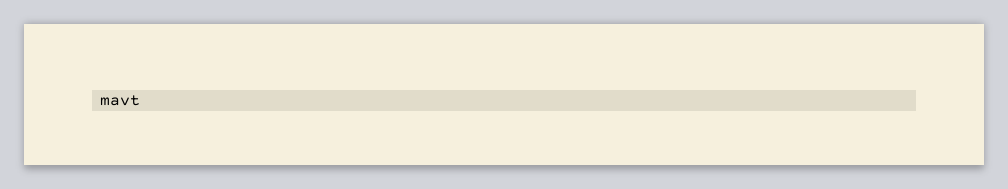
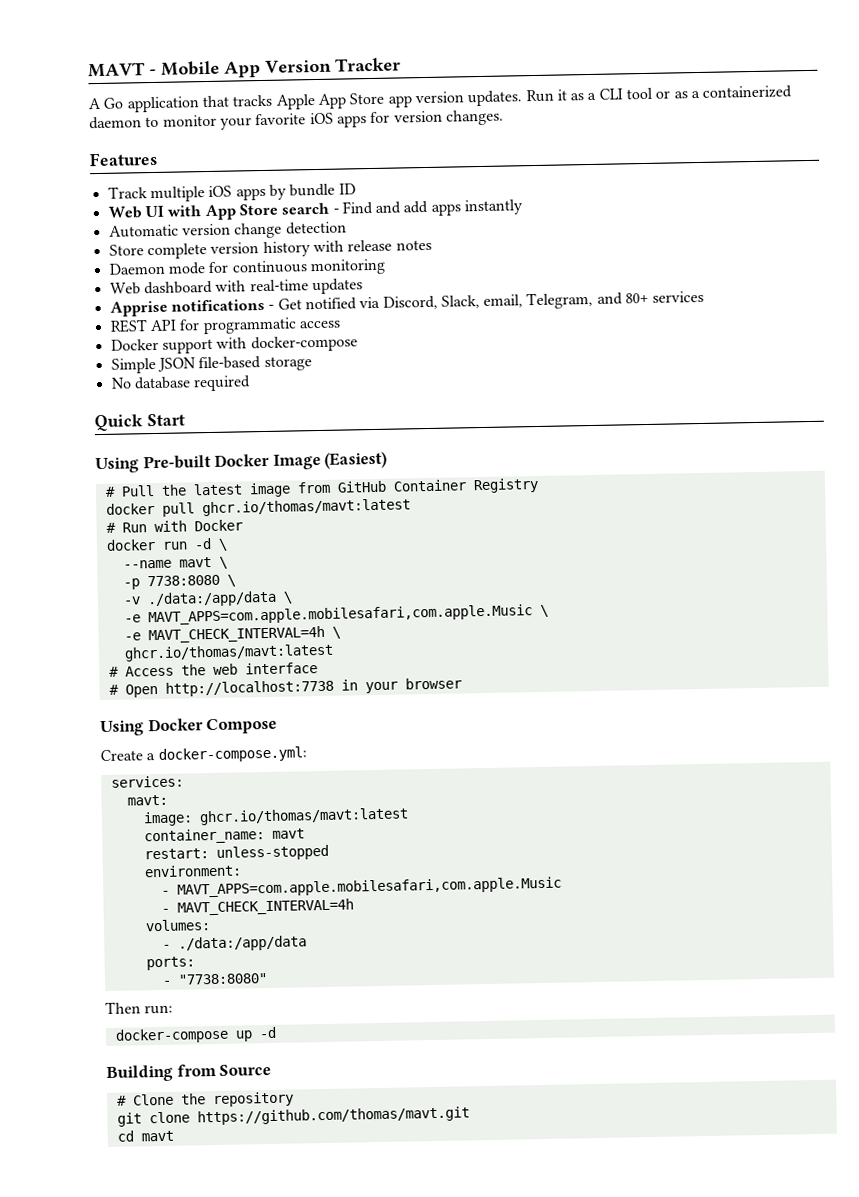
(100, 100) none -> [88,57,401,78] [88,85,793,113] [89,109,504,130] [89,151,158,167] [107,183,356,203] [107,199,524,221] [108,221,347,239] [108,239,432,260] [108,258,386,276] [109,278,363,295] [109,290,705,317] [109,317,341,335] [110,335,358,354] [110,356,312,374] [110,375,252,392] [94,413,185,432] [95,451,388,474] [104,477,539,498] [105,498,411,517] [105,519,243,533] [105,537,228,551] [122,556,228,569] [122,574,236,590] [122,590,293,608] [123,604,549,626] [123,625,341,644] [123,643,334,662] [108,662,318,677] [108,677,462,698] [100,717,278,737] [100,746,307,764] [110,775,184,788] [126,794,168,806] [142,807,409,827] [143,828,305,845] [143,844,329,861] [143,864,242,878] [160,876,562,898] [160,898,354,916] [144,919,211,932] [161,935,307,952] [145,956,195,971] [161,973,268,985] [105,1001,174,1015] [114,1026,277,1044] [106,1063,272,1082] [116,1091,294,1108] [116,1106,470,1127] [116,1130,134,1142] MAVT - Mobile App Version Tracker // A Go application that tracks Apple App Store app version updates. Run it as a CLI tool or as a containerized daemon to monitor your favorite iOS apps for version changes. // Features // Track multiple iOS apps by bundle ID // Web UI with App Store search - Find and add apps instantly // Automatic version change detection // Store complete version history with release notes // Daemon mode for continuous monitoring // Web dashboard with real-time updates // Apprise notifications - Get notified via Discord, Slack, email, Telegram, and 80+ services // REST API for programmatic access // Docker support with docker-compose // Simple JSON file-based storage // No database required // Quick Start // Using Pre-built Docker Image (Easiest) // # Pull the latest image from GitHub Container Registry // docker pull ghcr.io/thomas/mavt:latest // # Run with Docker // docker run -d \ // --name mavt \ // -p 7738:8080 \ // -v ./data:/app/data \ // -e MAVT_APPS=com.apple.mobilesafari,com.apple.Music \ // -e MAVT_CHECK_INTERVAL=4h \ // ghcr.io/thomas/mavt:latest // # Access the web interface // # Open http://localhost:7738 in your browser // Using Docker Compose // Create a docker-compose.yml: // services: // mavt: // image: ghcr.io/thomas/mavt:latest // container_name: mavt // restart: unless-stopped // environment: // - MAVT_APPS=com.apple.mobilesafari,com.apple.Music // - MAVT_CHECK_INTERVAL=4h // volumes: // - ./data:/app/data // ports: // - "7738:8080" // Then run: // docker-compose up -d // Building from Source // # Clone the repository // git clone https://github.com/thomas/mavt.git // cd

